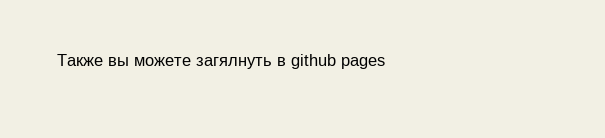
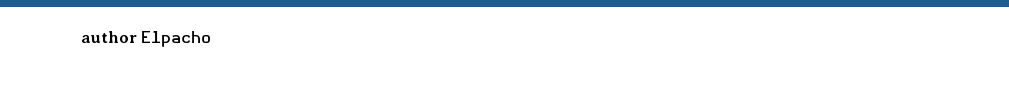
[57,54,385,69] Также вы можете загялнуть в github pages -> [81,31,212,47] author Elpacho

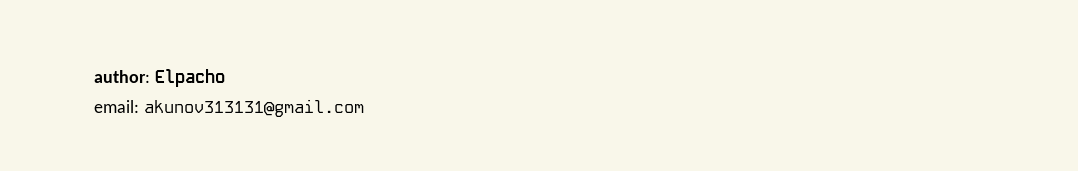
[81,31,137,43] author -> [94,70,150,83] author:
(212, 39) none -> [94,99,364,117] // email: akunov313131@gmail.com

